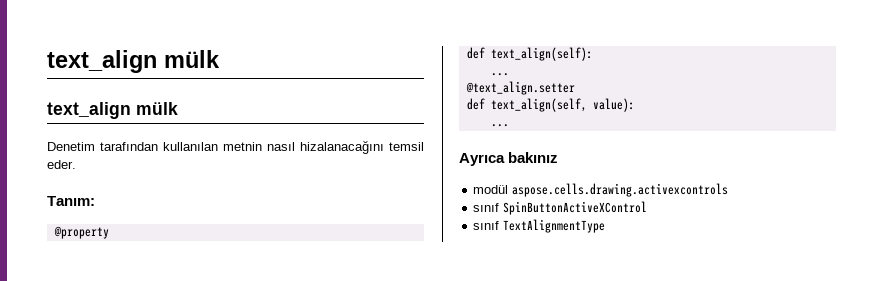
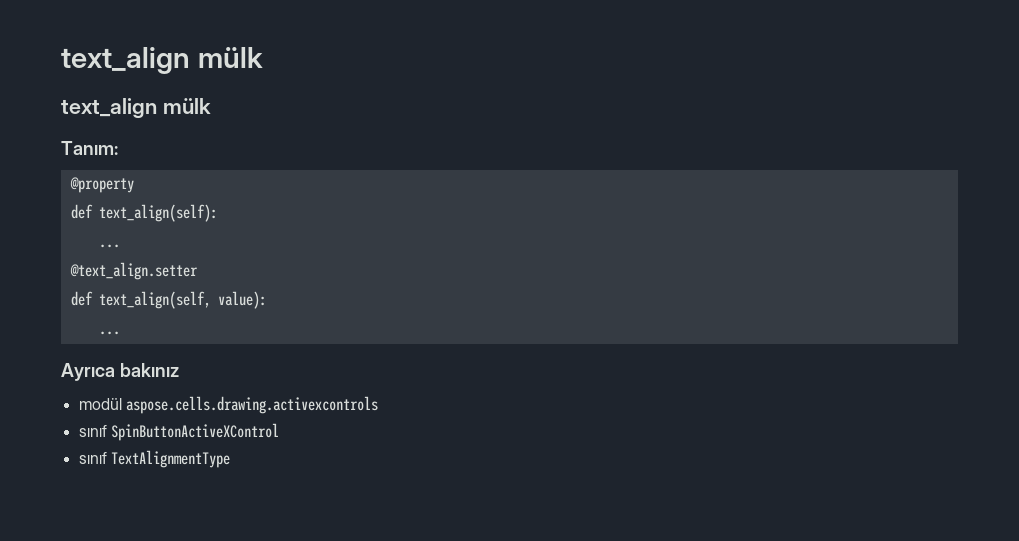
[47,140,424,154] [47,160,76,169] // Denetim tarafından kullanılan metnin nasıl hizalanacağını temsil eder. -> (211, 106) none

